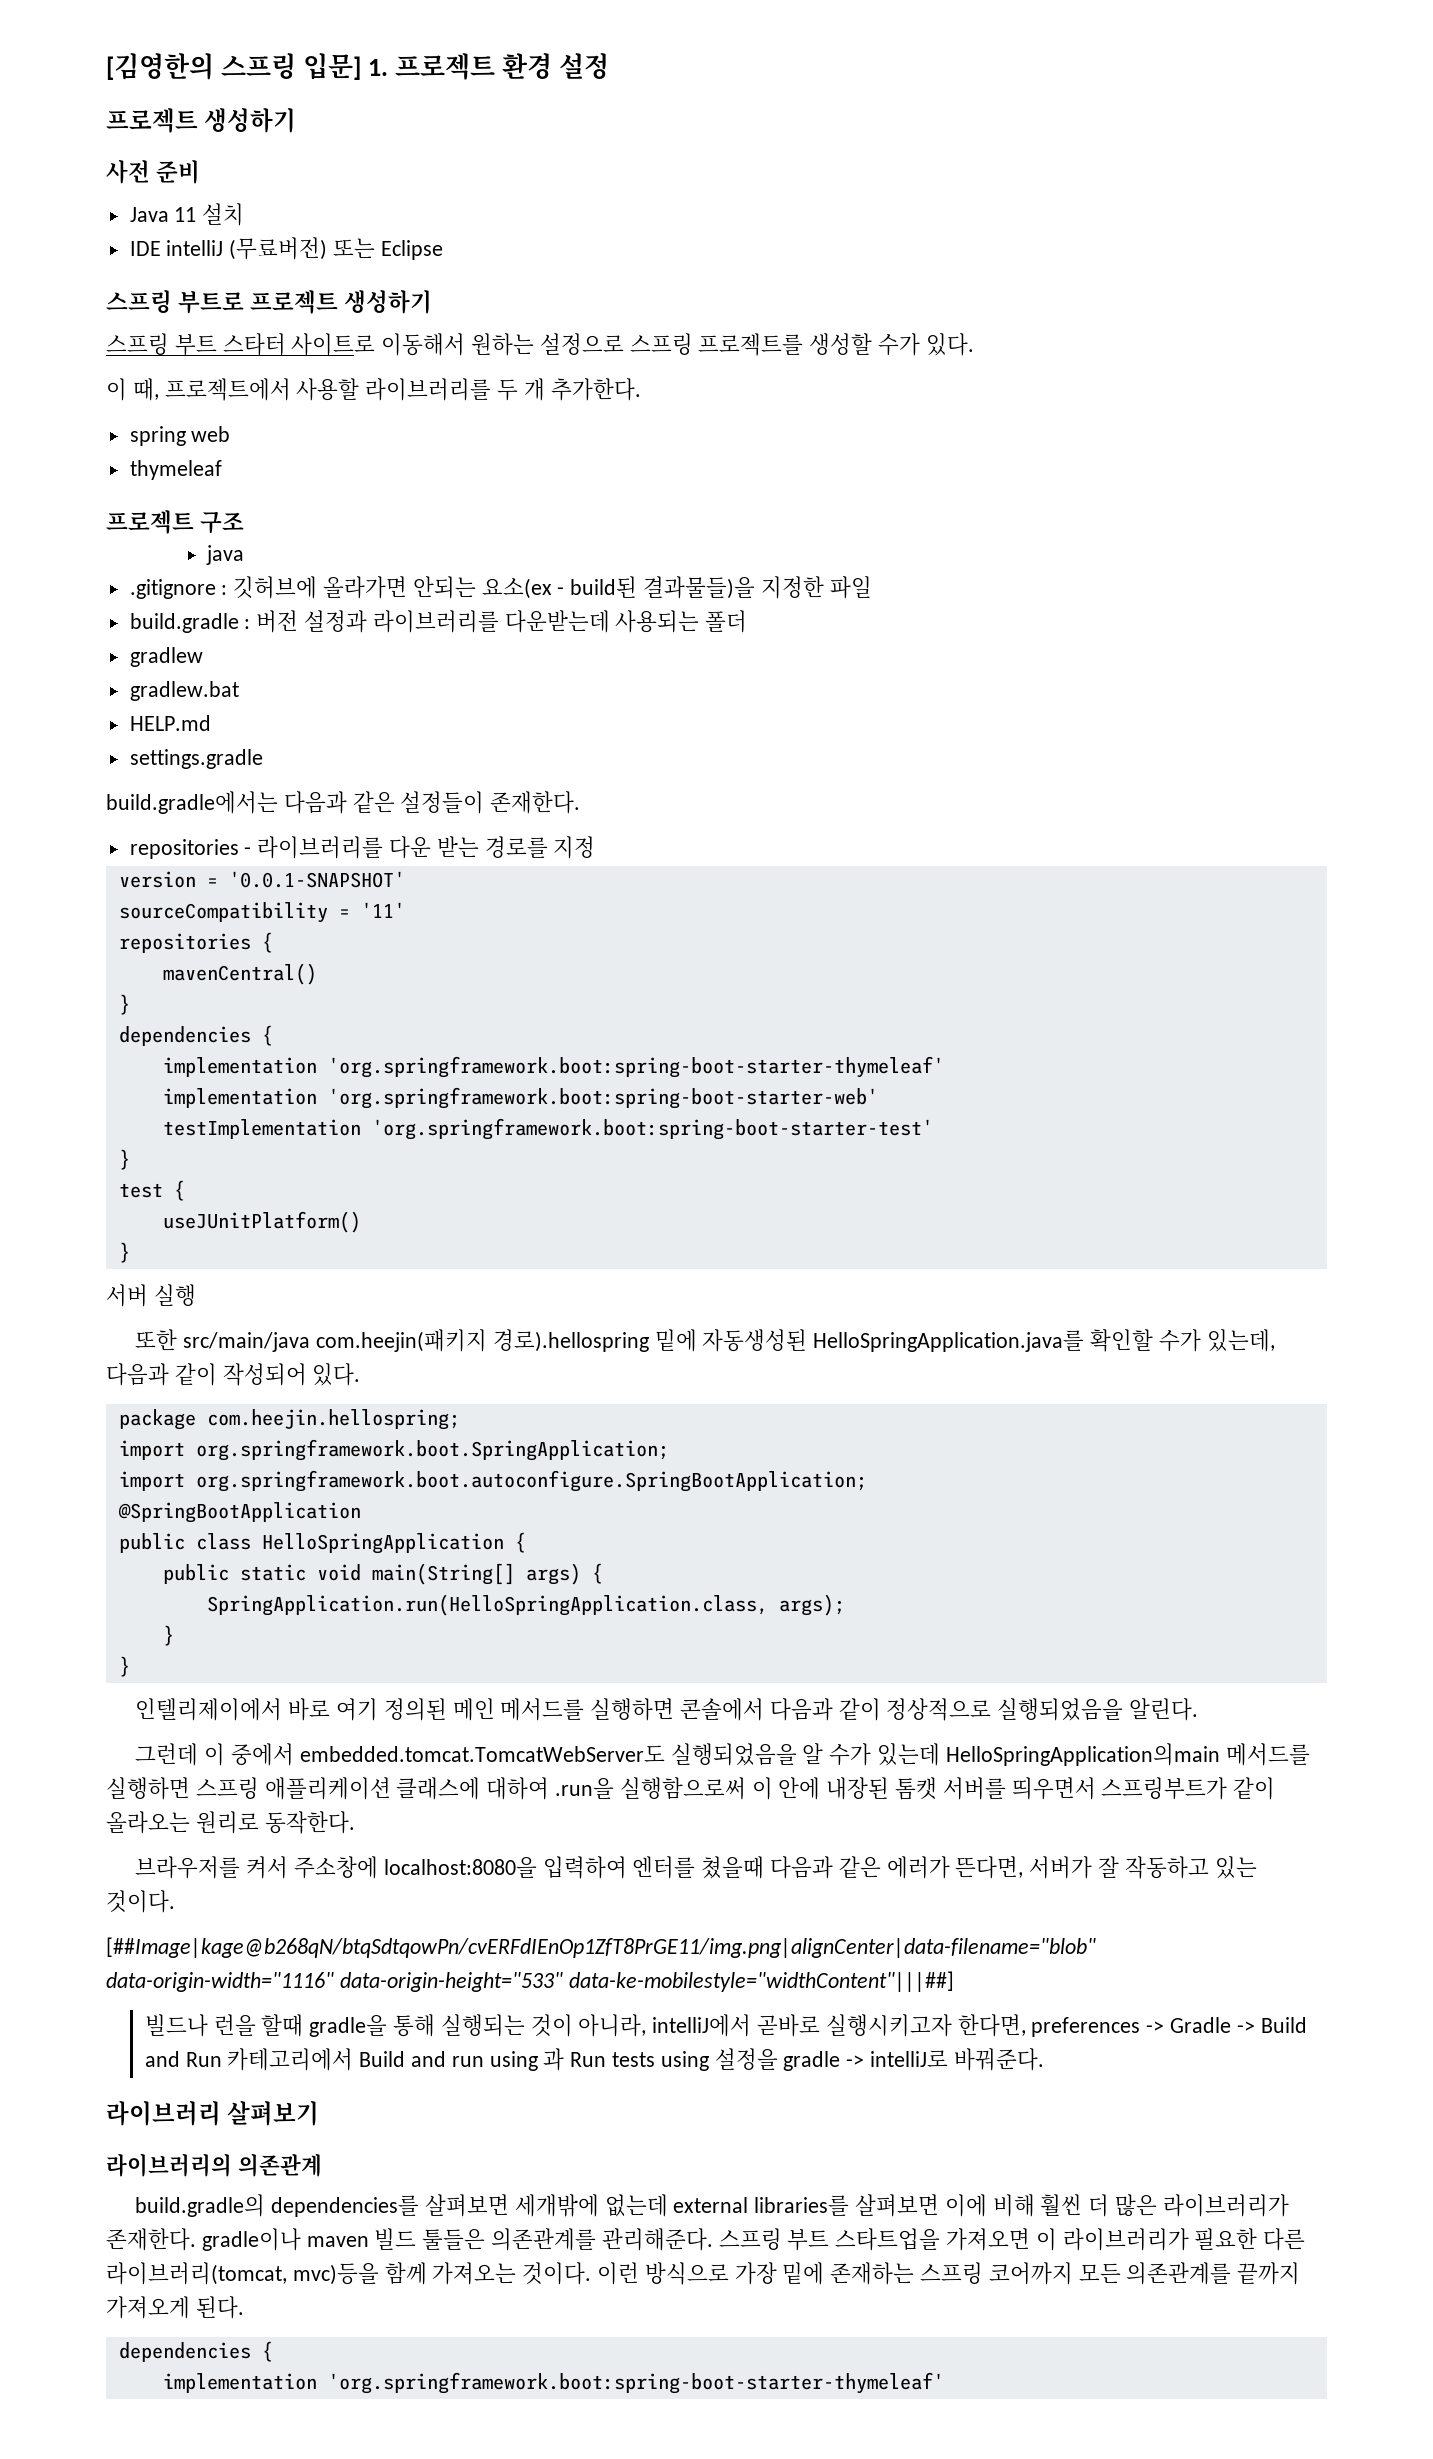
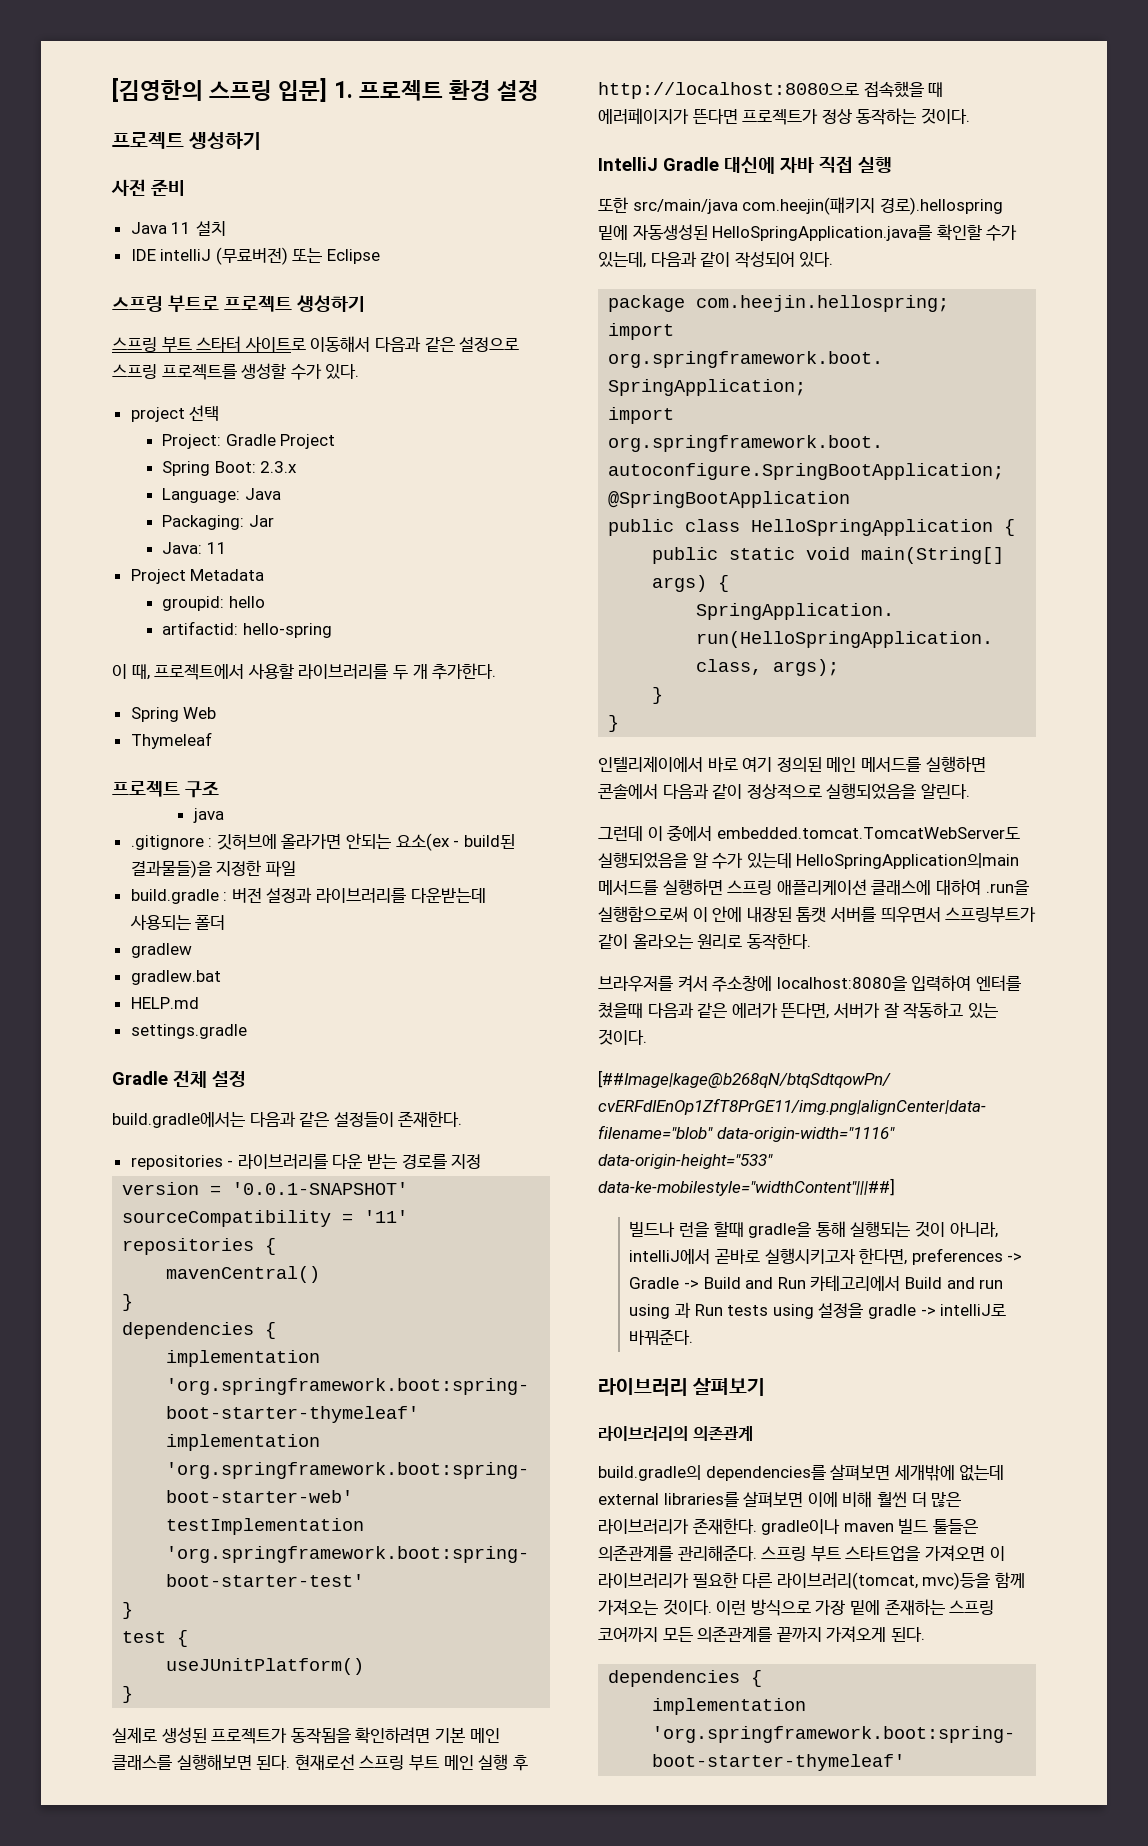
[471,333,535,356] 원하는 -> [374,336,455,352] 다음과 같은
(974, 344) none -> [130,405,220,422] [162,434,336,449] [162,461,298,476] [162,488,281,503] [162,515,274,530] [162,542,227,554] [130,569,265,584] [162,596,265,611] [162,621,332,638] // project 선택 // Project: Gradle Project // Spring Boot: 2.3.x // Language: Java // Packaging: Jar // Java: 11 // Project Metadata // groupid: hello // artifactid: hello-spring
[129,426,231,446] [129,460,222,480] spring web // thymeleaf -> [130,707,217,722] [130,732,212,749] Spring Web // Thymeleaf
(263, 759) none -> [112,1070,246,1088] // Gradle 전체 설정
[106,1284,148,1307] 서버 -> [112,1727,500,1744] [112,1754,528,1771] [598,81,944,99] [598,108,970,125] [598,156,853,174] 실제로 생성된 프로젝트가 동작됨을 확인하려면 기본 메인 클래스를 실행해보면 된다. 현재로선 스프링 부트 메인 실행 후 http://localhost:8080으로 접속했을 때 에러페이지가 뜬다면 프로젝트가 정상 동작하는 것이다. // IntelliJ Gradle 대신에 자바 직접

